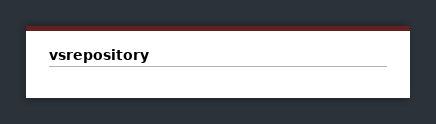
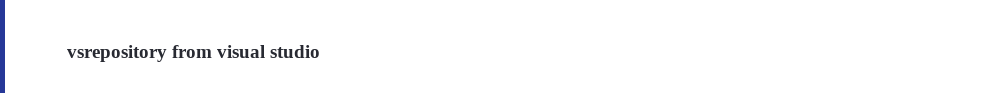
(149, 56) none -> [172,45,321,58] from visual studio

